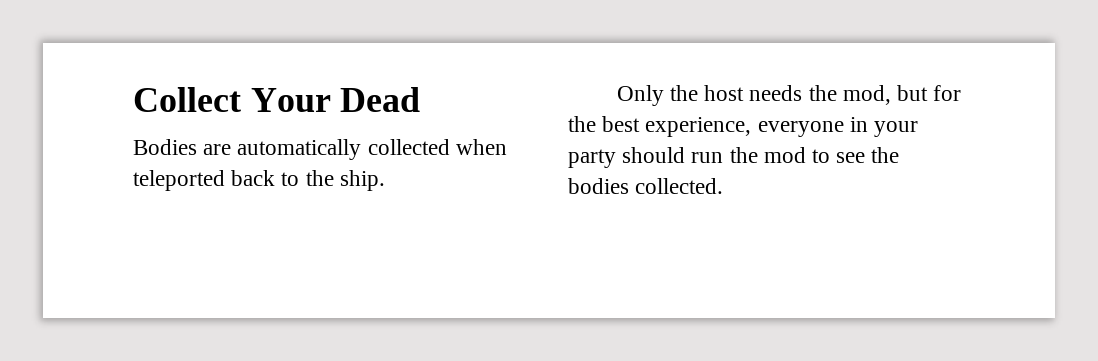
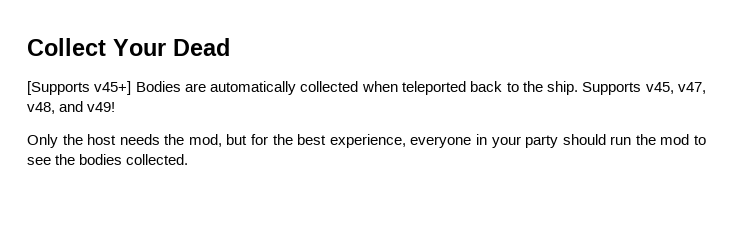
(421, 99) none -> [27,81,132,95] [Supports v45+]
(385, 180) none -> [582,82,707,95] [27,101,116,114] Supports v45, v47, v48, and v49!

